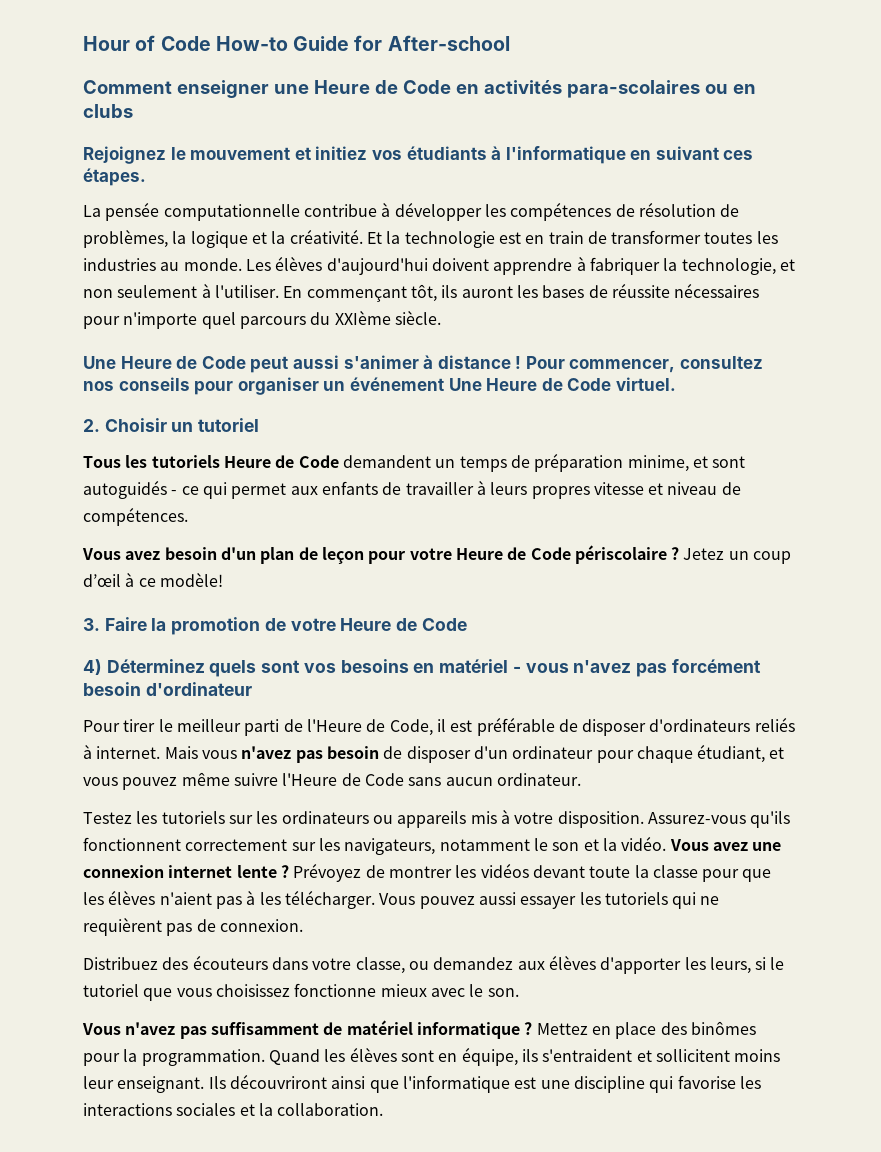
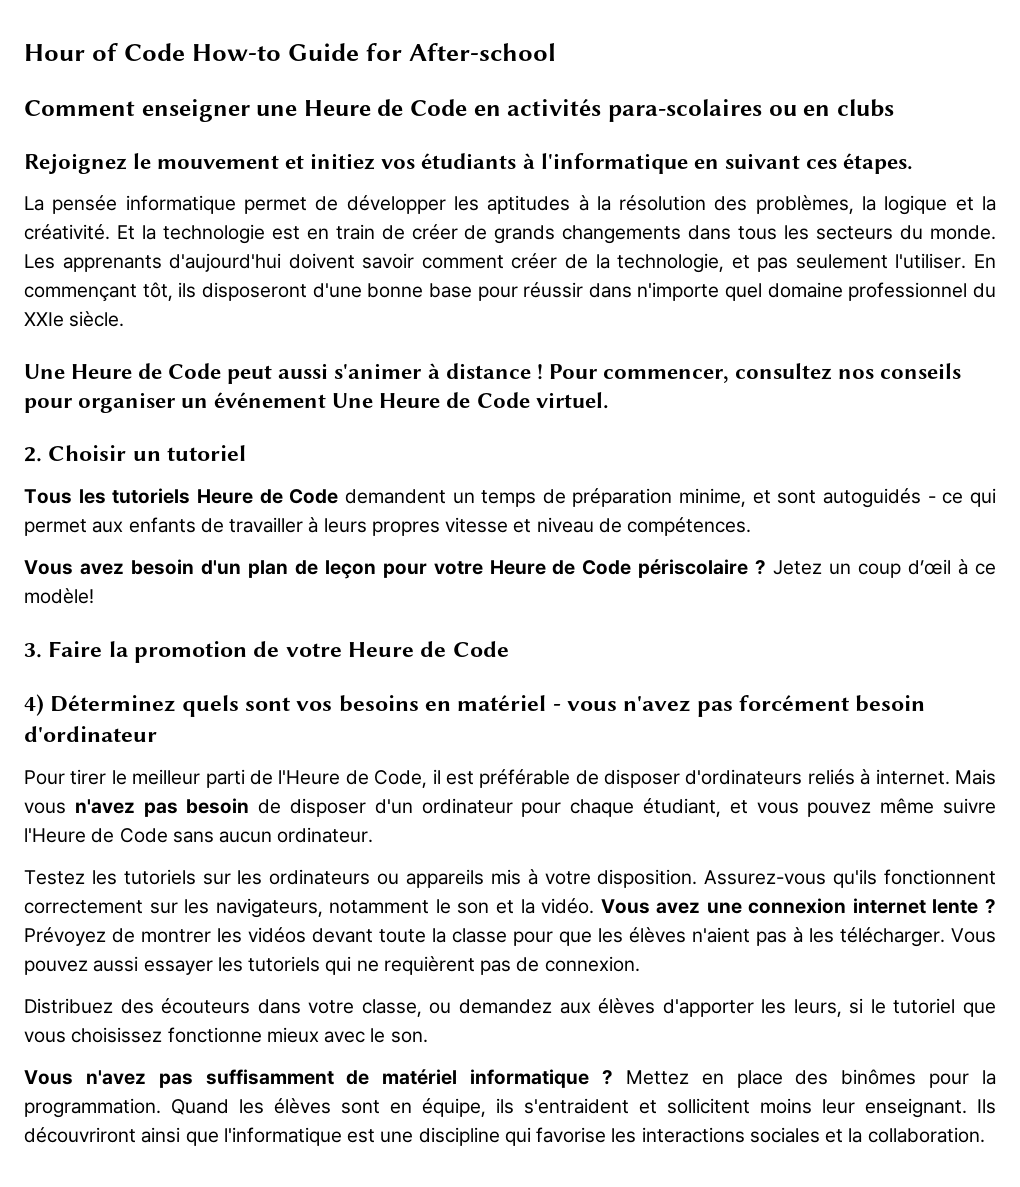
[163,202,740,221] computationnelle contribue à développer les compétences de résolution de -> [125,195,748,214] informatique permet de développer les aptitudes à la résolution des
[611,230,778,244] [83,258,180,271] transformer toutes les industries au -> [411,224,924,244] créer de grands changements dans tous les secteurs du
[275,256,323,271] élèves -> [62,255,162,272] apprenants
[493,256,795,275] [83,283,211,298] apprendre à fabriquer la technologie, et non seulement à -> [362,253,888,273] savoir comment créer de la technologie, et pas seulement
[461,283,760,298] [83,310,391,329] auront les bases de réussite nécessaires pour n'importe quel parcours du XXIème -> [201,282,996,301] [24,312,64,327] disposeront d'une bonne base pour réussir dans n'importe quel domaine professionnel du XXIe

